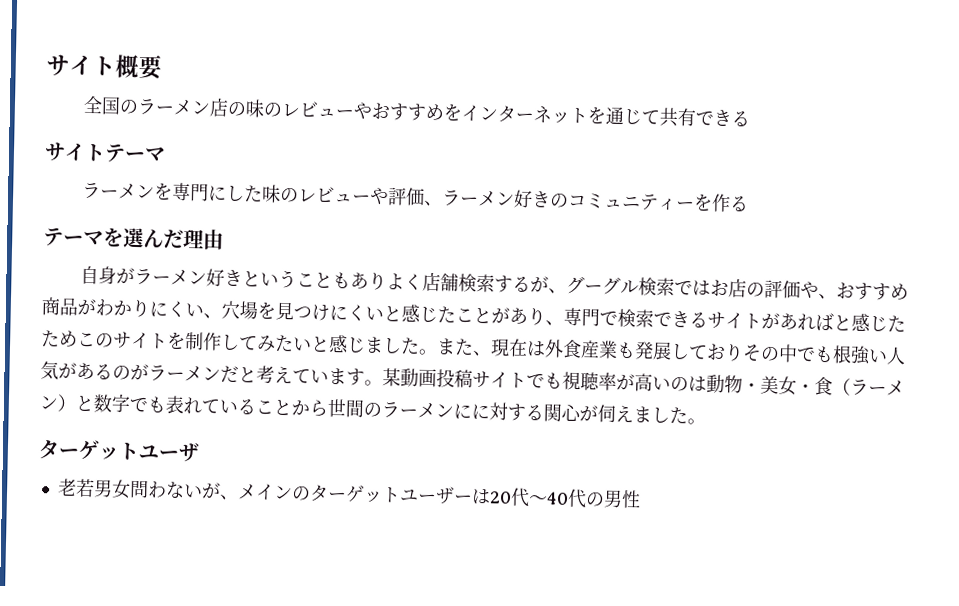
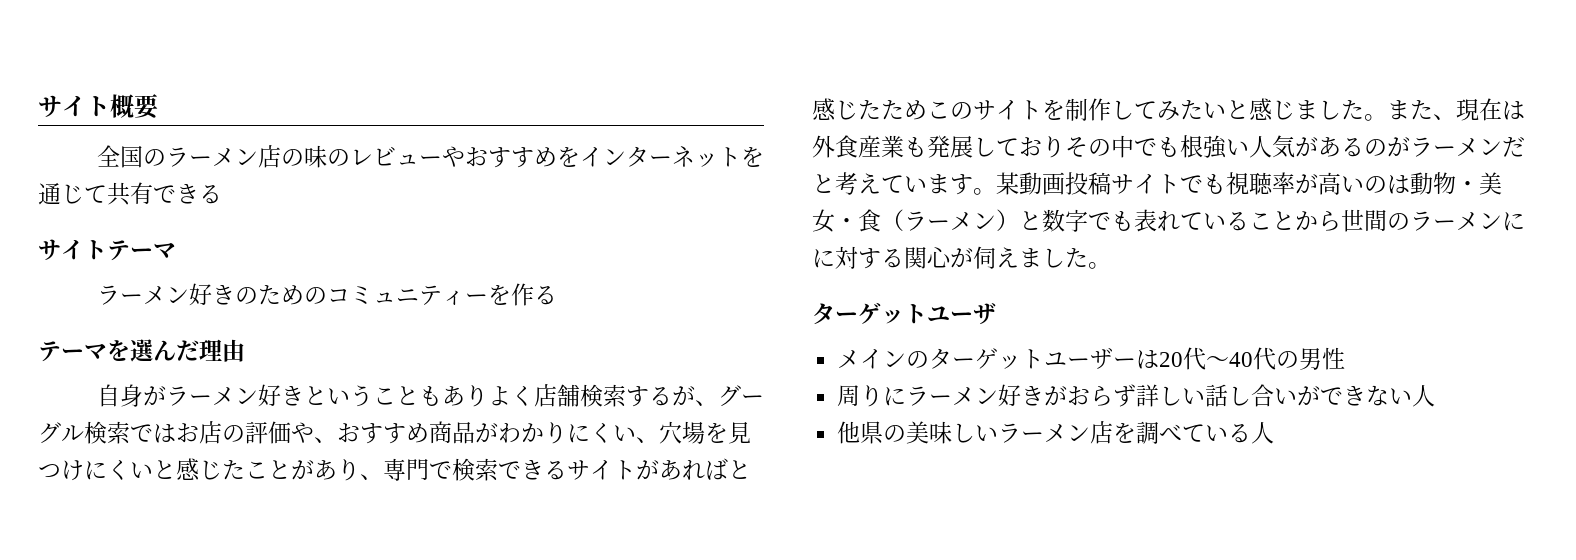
[153,182,551,209] を専門にした味のレビューや評価、ラーメン好き -> [188,283,304,306] 好きのため
[56,478,239,501] 老若男女問わないが、 -> (996, 314) none
(641, 499) none -> [837,384,1436,407] [837,421,1275,444] // 周りにラーメン好きがおらず詳しい話し合いができない人 // 他県の美味しいラーメン店を調べている人

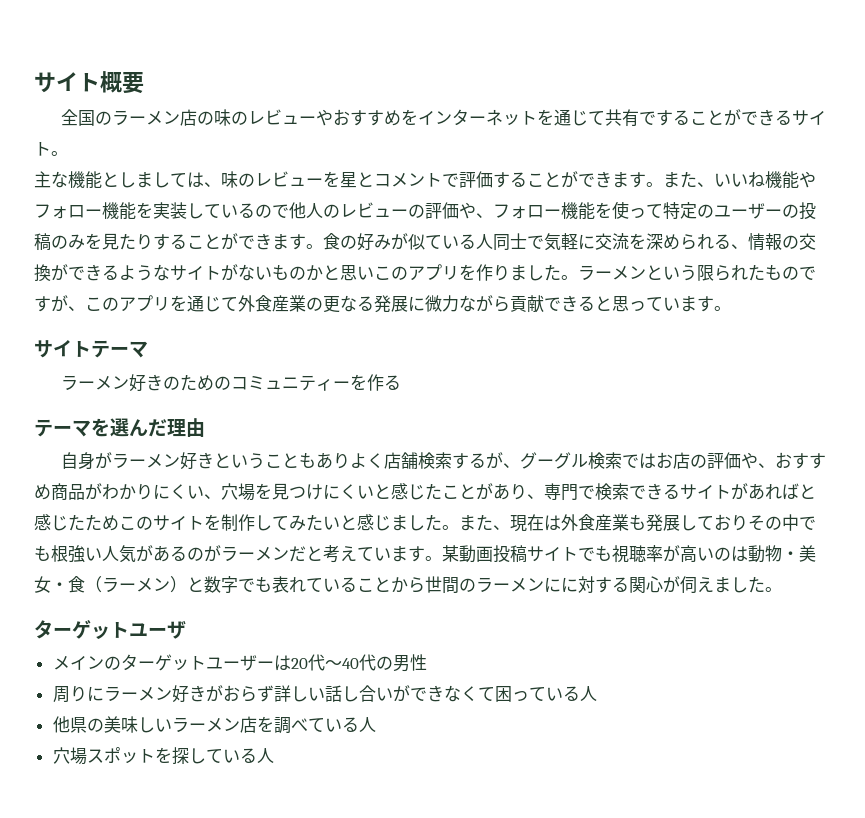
[176,183,222,204] きる -> [656,109,827,126] [34,142,68,156] [34,171,816,189] [34,201,816,220] [34,233,816,251] [34,264,816,282] [34,295,731,313] することができるサイト。 // 主な機能としましては、味のレビューを星とコメントで評価することができます。また、いいね機能やフォロー機能を実装しているので他人のレビューの評価や、フォロー機能を使って特定のユーザーの投稿のみを見たりすることができます。食の好みが似ている人同士で気軽に交流を深められる、情報の交換ができるようなサイトがないものかと思いこのアプリを作りました。ラーメンという限られたものですが、このアプリを通じて外食産業の更なる発展に微力ながら貢献できると思っています。
[1389,388,1413,405] い -> [460,686,580,702] くて困っている
(1275, 433) none -> [52,747,274,765] // 穴場スポットを探している人

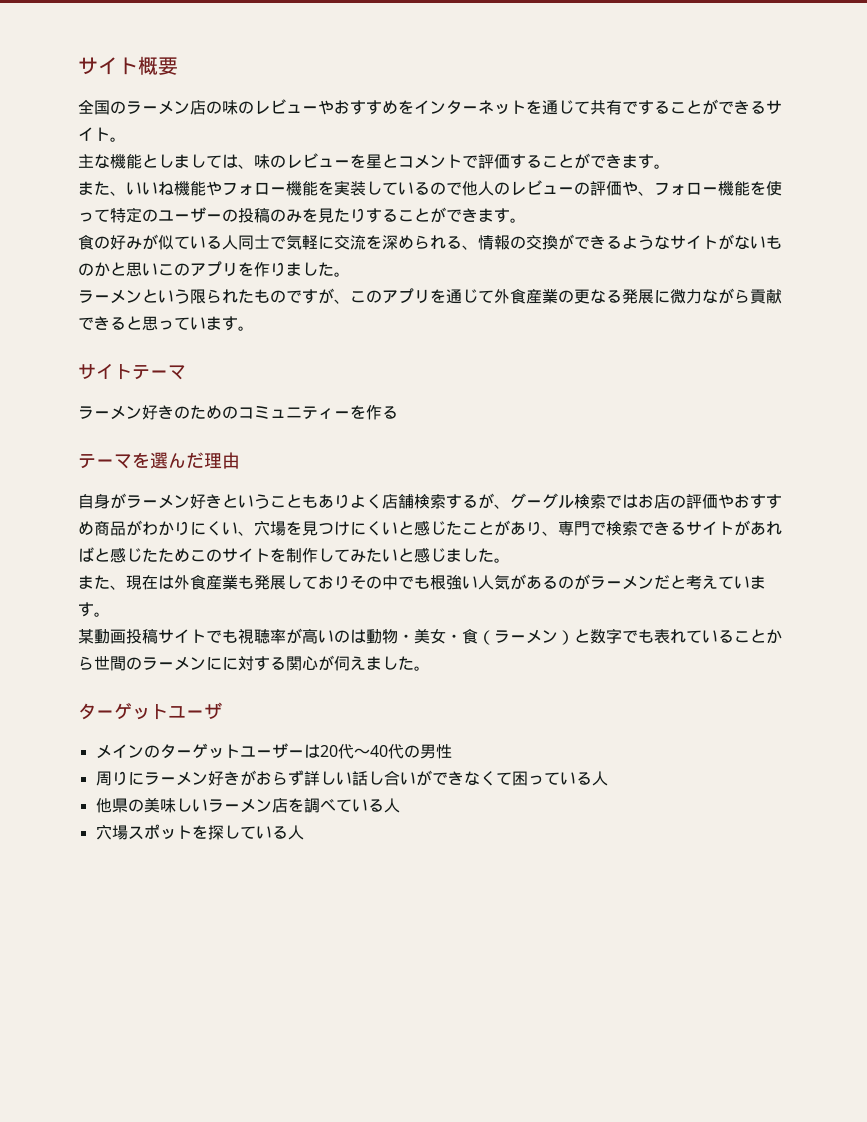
(663, 184) none -> (670, 166) //
(323, 246) none -> (526, 220) //
(578, 277) none -> (350, 274) //
[758,463,776,468] 、 -> (734, 501) none
(459, 527) none -> (510, 560) //
(442, 558) none -> (110, 614) //

